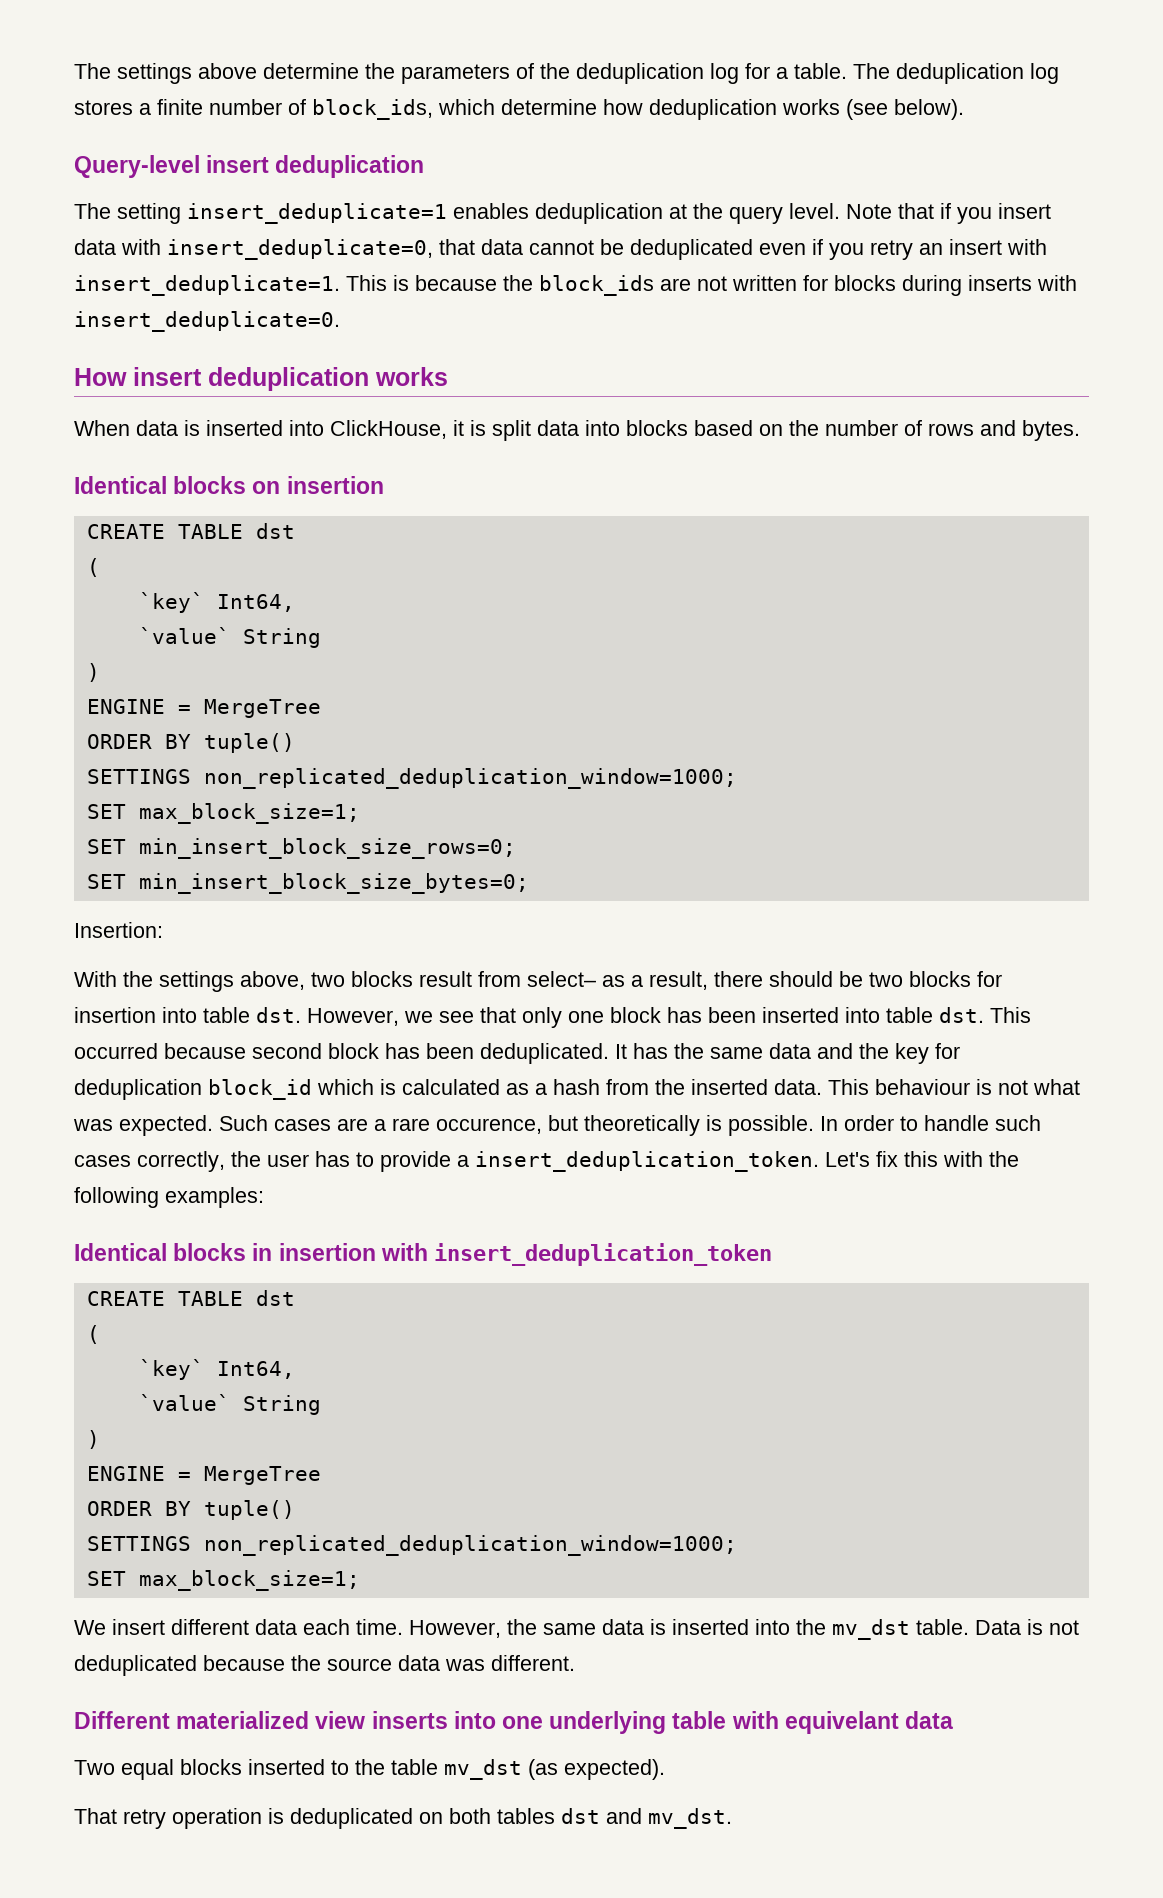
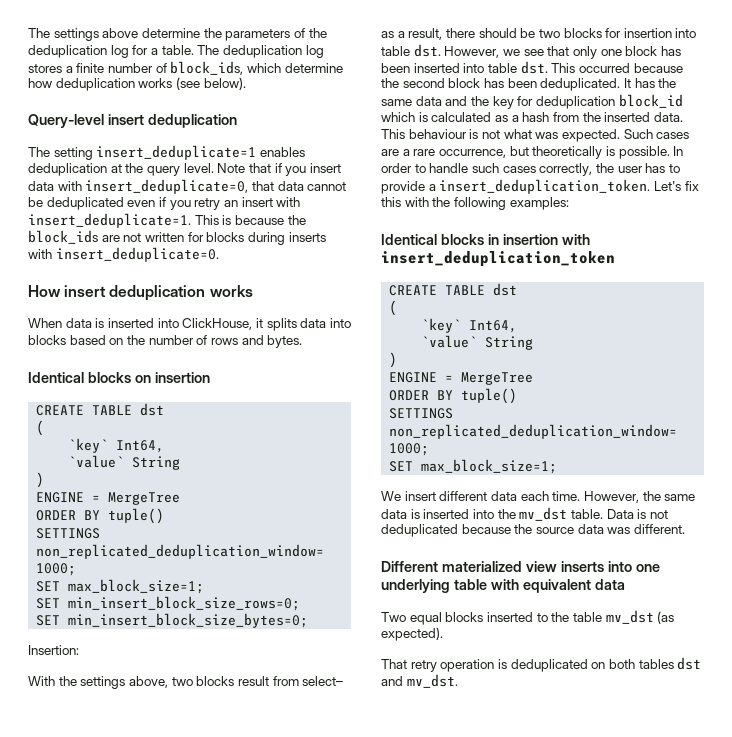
[470,420,531,441] is split -> [266,318,297,331] splits
(246, 1051) none -> [381,78,399,88] the
[436,1118,542,1134] occurence, -> [438,149,506,158] occurrence,
[784,1711,899,1734] equivelant -> [522,579,591,593] equivalent

